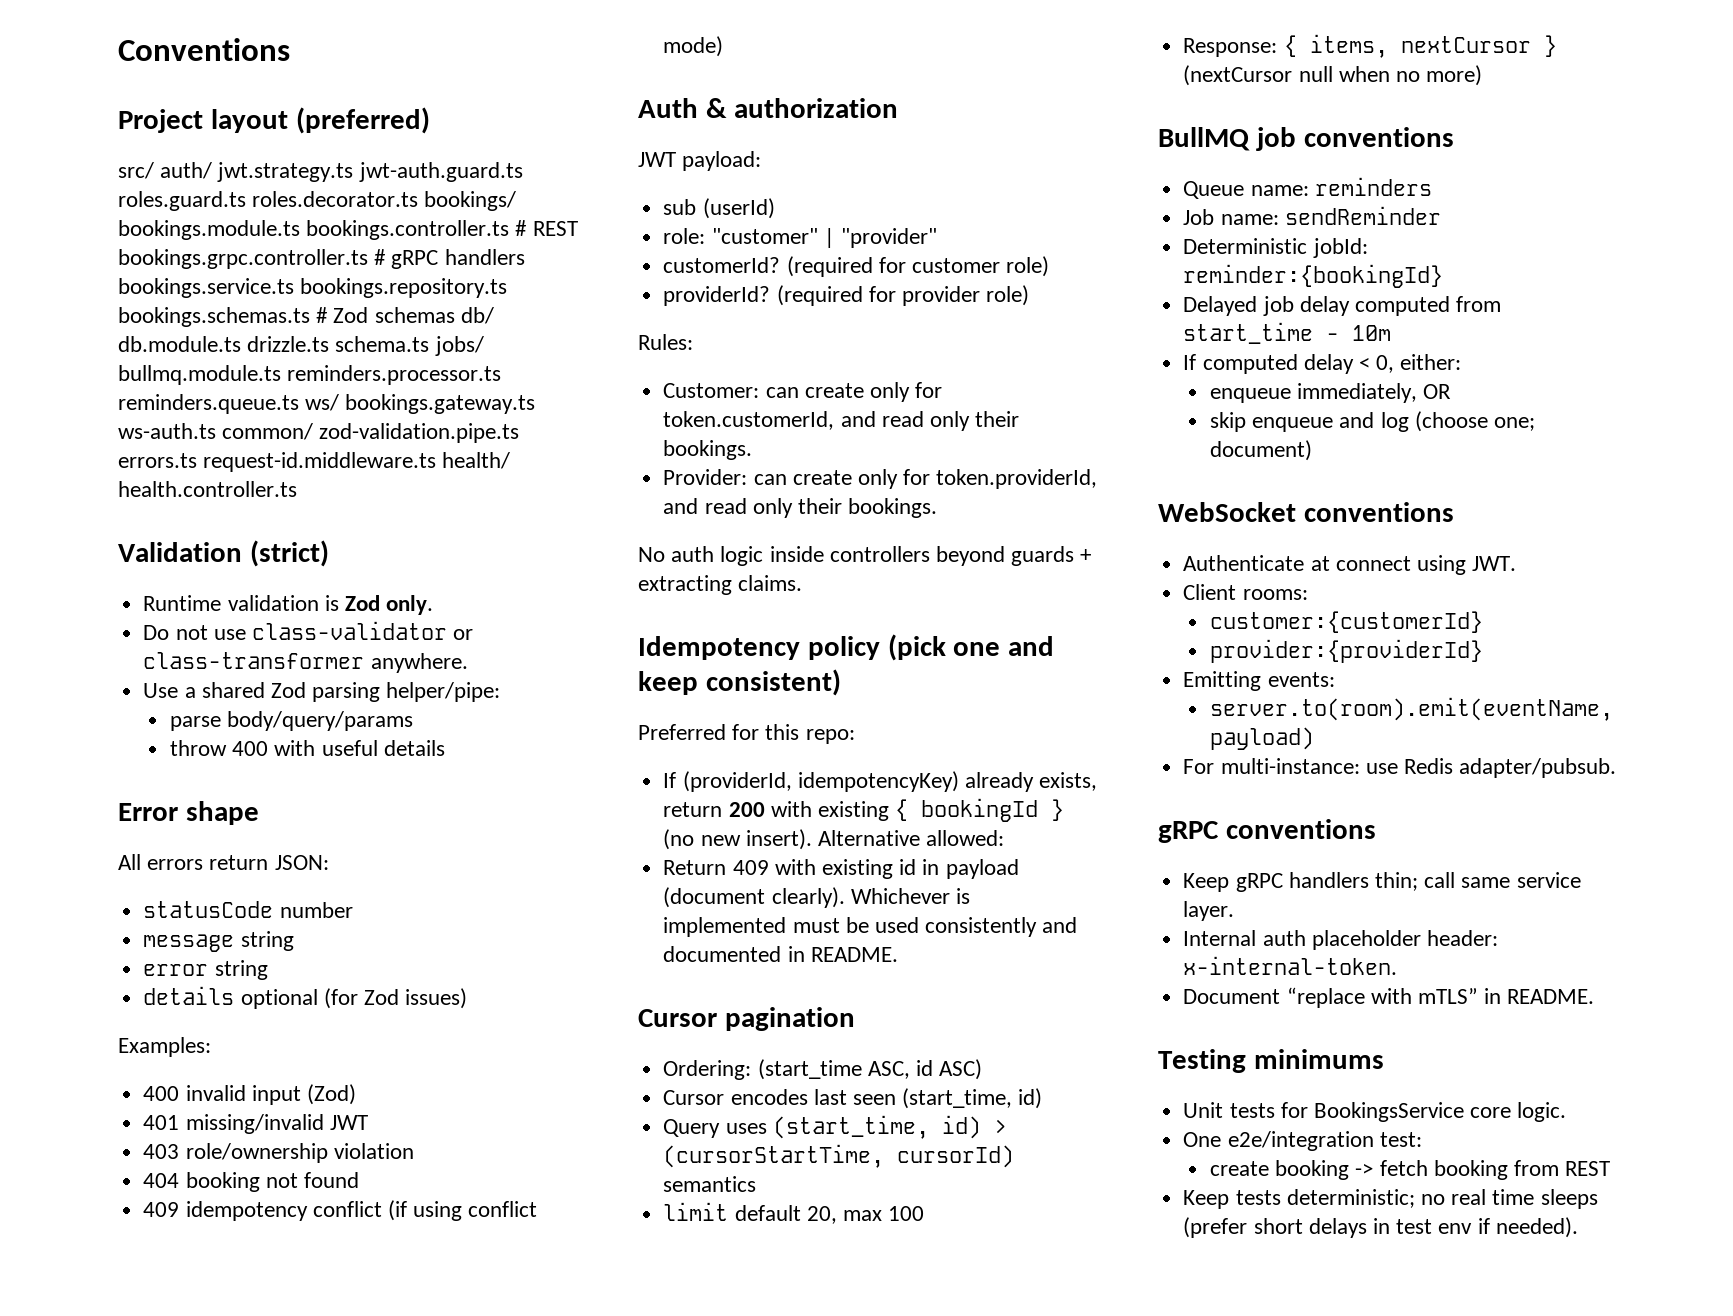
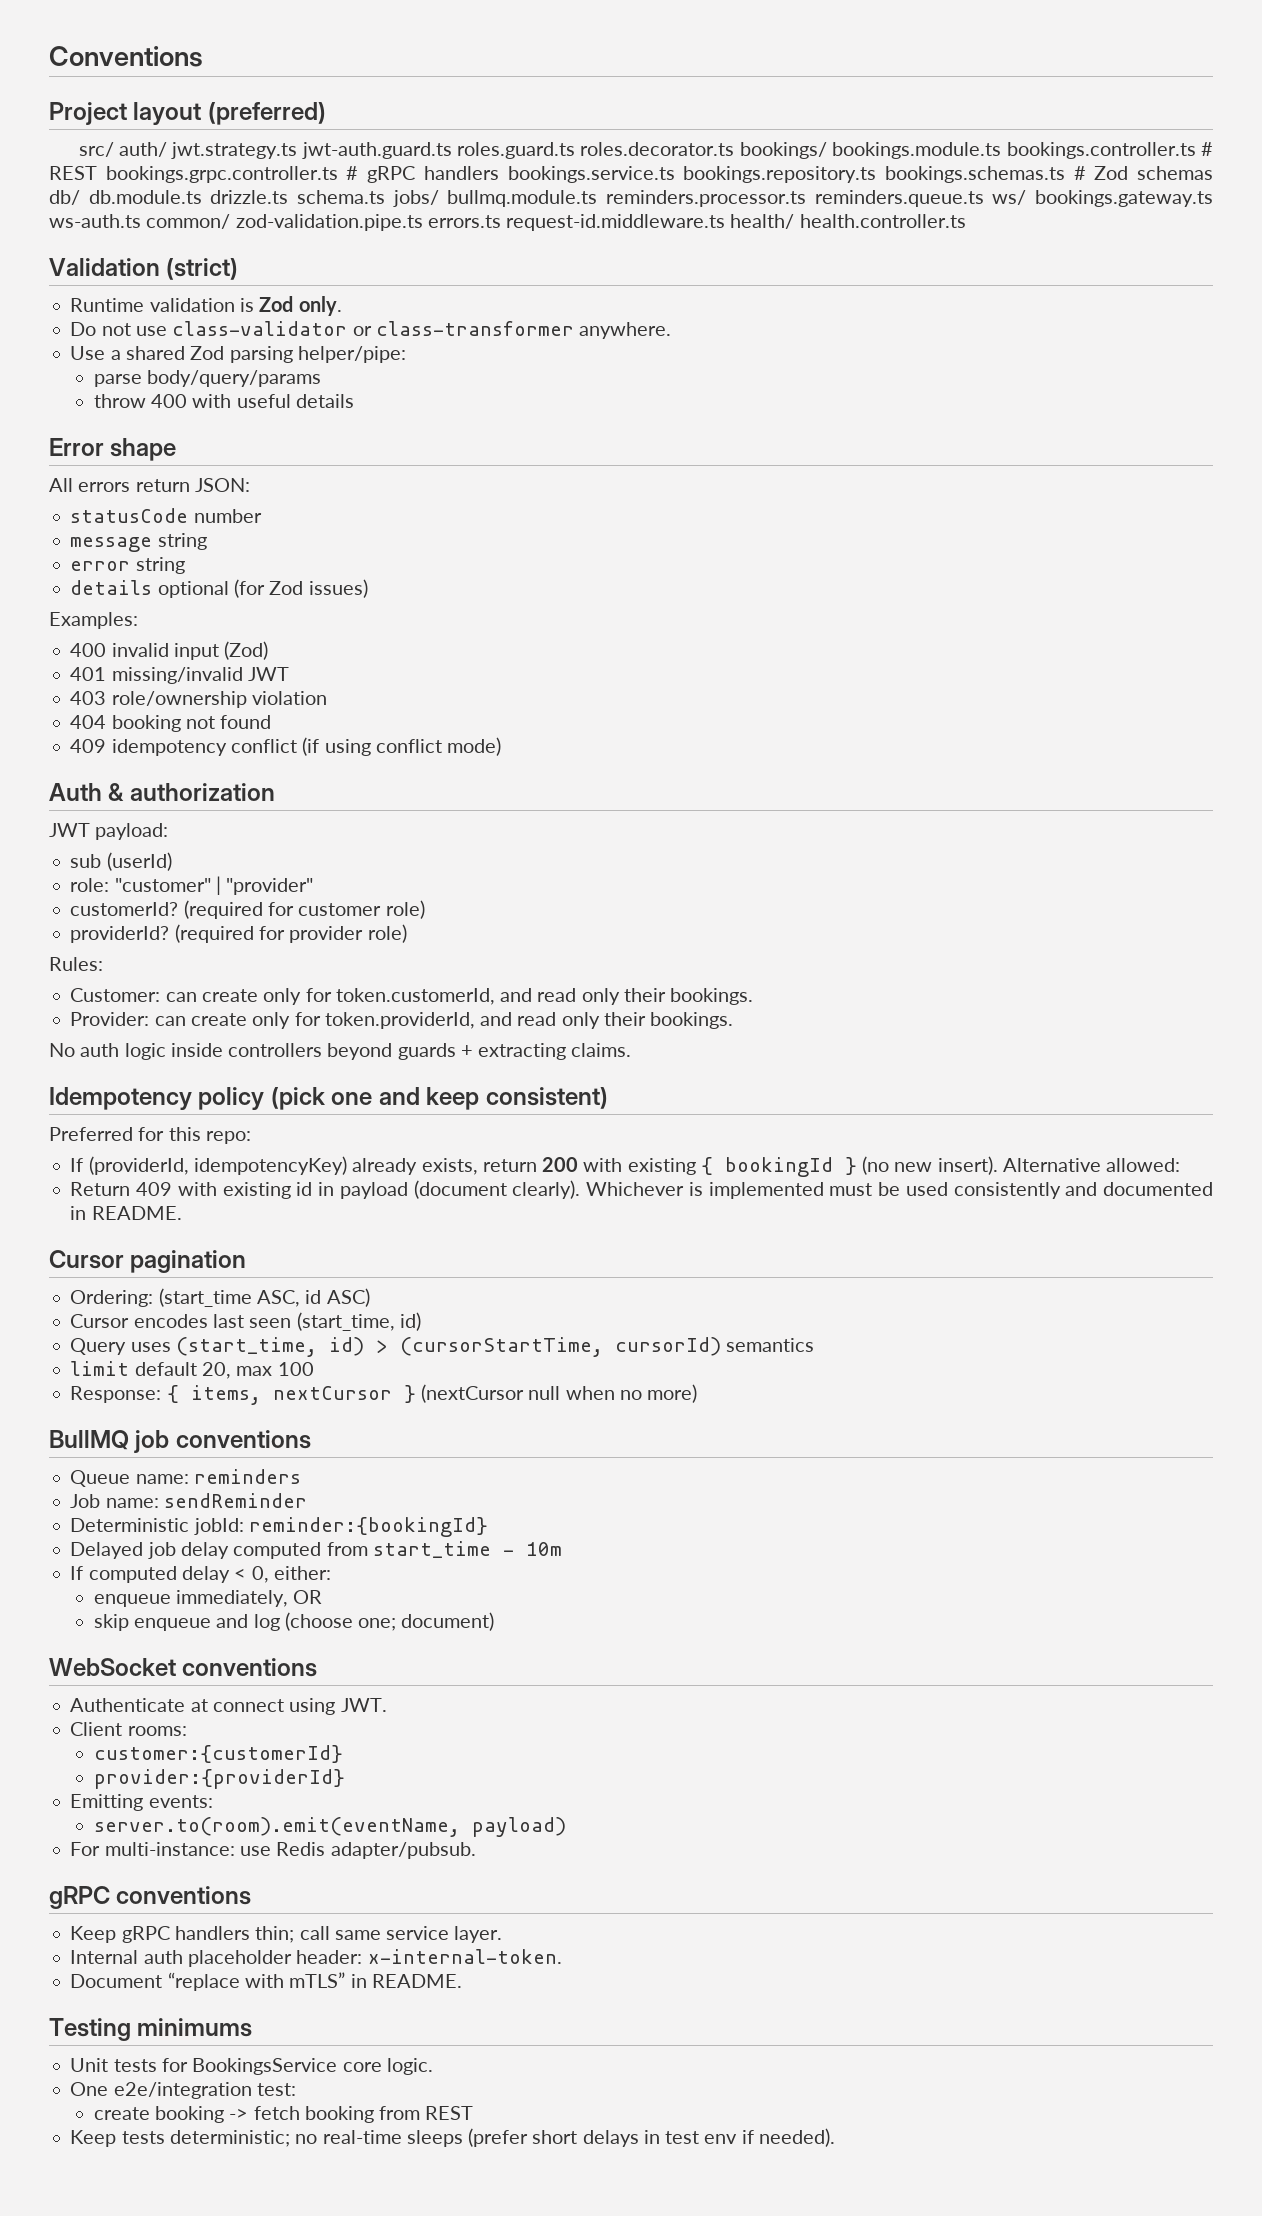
[1451,1189,1535,1205] real time -> [322,2130,402,2144] real-time

